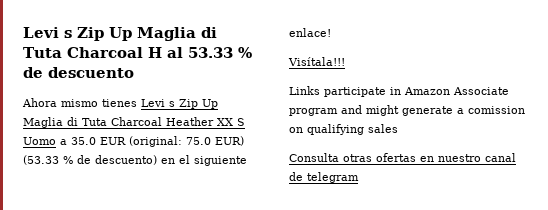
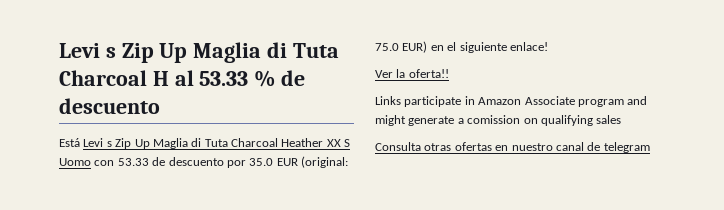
[22,98,137,107] Ahora mismo tienes -> [59,138,80,147] Está
[60,139,67,145] a -> [94,157,246,168] con 53.33 de descuento por
[23,155,157,165] (53.33 % de descuento) -> (428, 47) none
[288,57,345,66] Visítala!!! -> [375,69,449,78] Ver la oferta!!

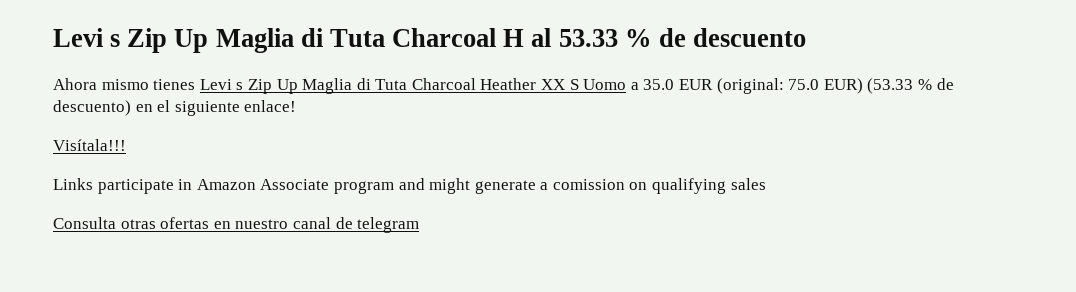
[59,138,80,147] Está -> [53,78,196,90] Ahora mismo tienes
[94,157,246,168] con 53.33 de descuento por -> [630,82,639,90] a
(428, 47) none -> [867,78,954,94] [53,100,131,116] (53.33 % de descuento)
[375,69,449,78] Ver la oferta!! -> [53,139,126,151] Visítala!!!

